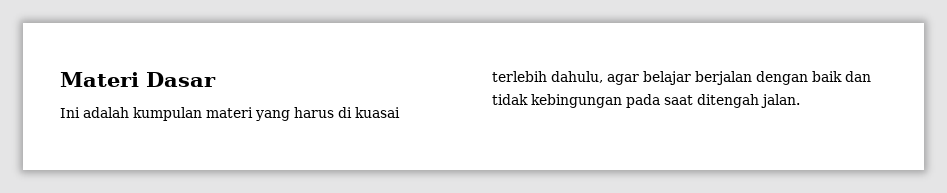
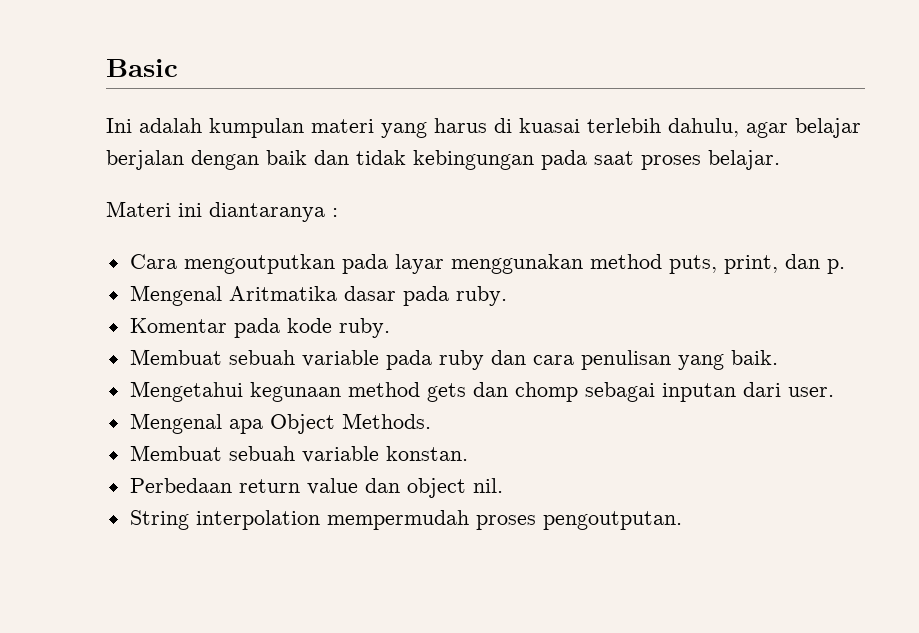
[60,72,216,87] Materi Dasar -> [106,59,178,77] Basic
[697,94,800,108] ditengah jalan. -> [641,150,780,170] [106,201,338,222] [129,254,845,274] [129,285,507,306] [129,318,390,338] [129,349,778,370] [129,381,834,402] [129,413,431,434] [129,445,468,463] [129,478,503,498] [129,510,682,530] proses belajar. // Materi ini diantaranya : // Cara mengoutputkan pada layar menggunakan method puts, print, dan p. // Mengenal Aritmatika dasar pada ruby. // Komentar pada kode ruby. // Membuat sebuah variable pada ruby dan cara penulisan yang baik. // Mengetahui kegunaan method gets dan chomp sebagai inputan dari user. // Mengenal apa Object Methods. // Membuat sebuah variable konstan. // Perbedaan return value dan object nil. // String interpolation mempermudah proses pengoutputan.

